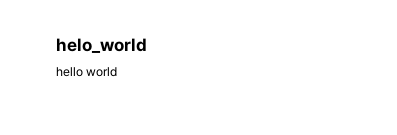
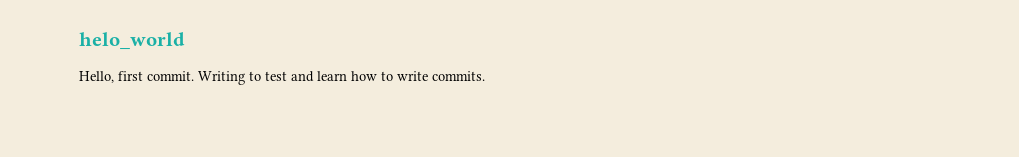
[56,67,118,77] hello world -> [79,71,485,85] Hello, first commit. Writing to test and learn how to write commits.

